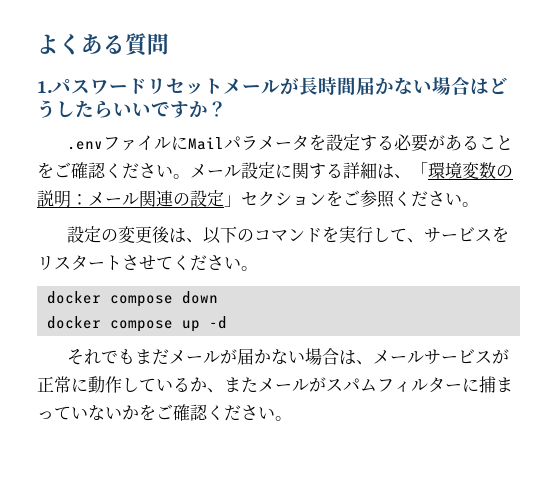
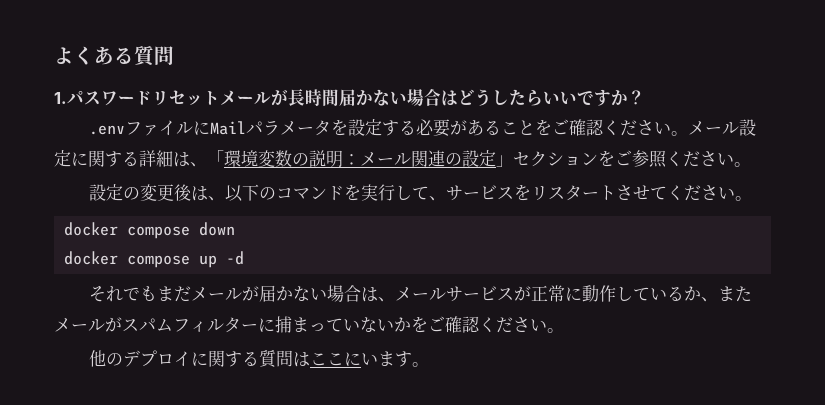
(292, 418) none -> [88,350,429,368] // 他のデプロイに関する質問はここにいます。

